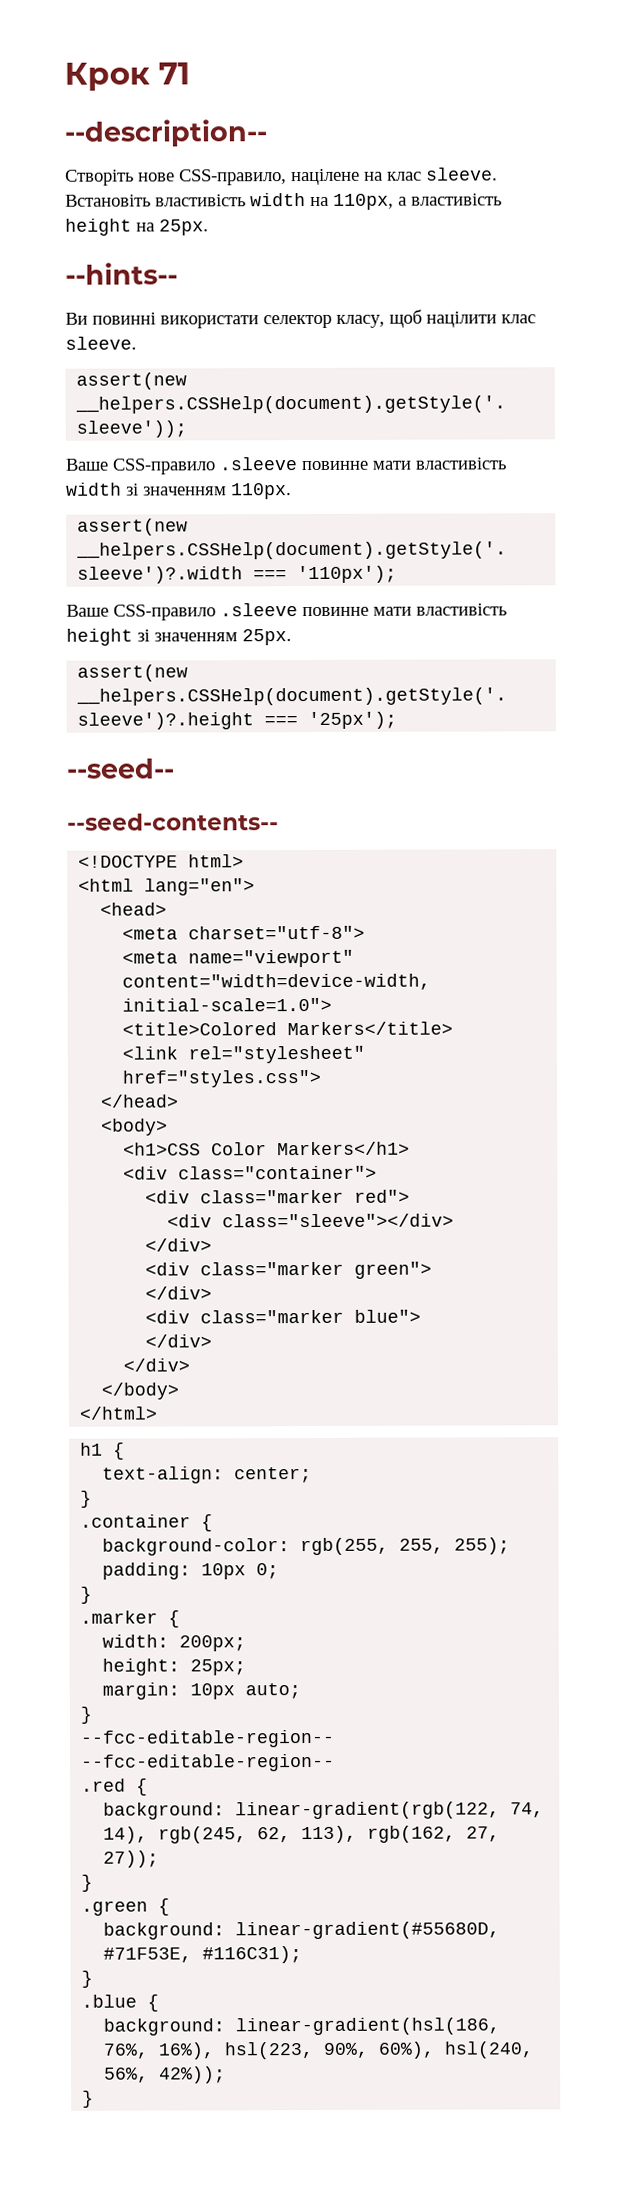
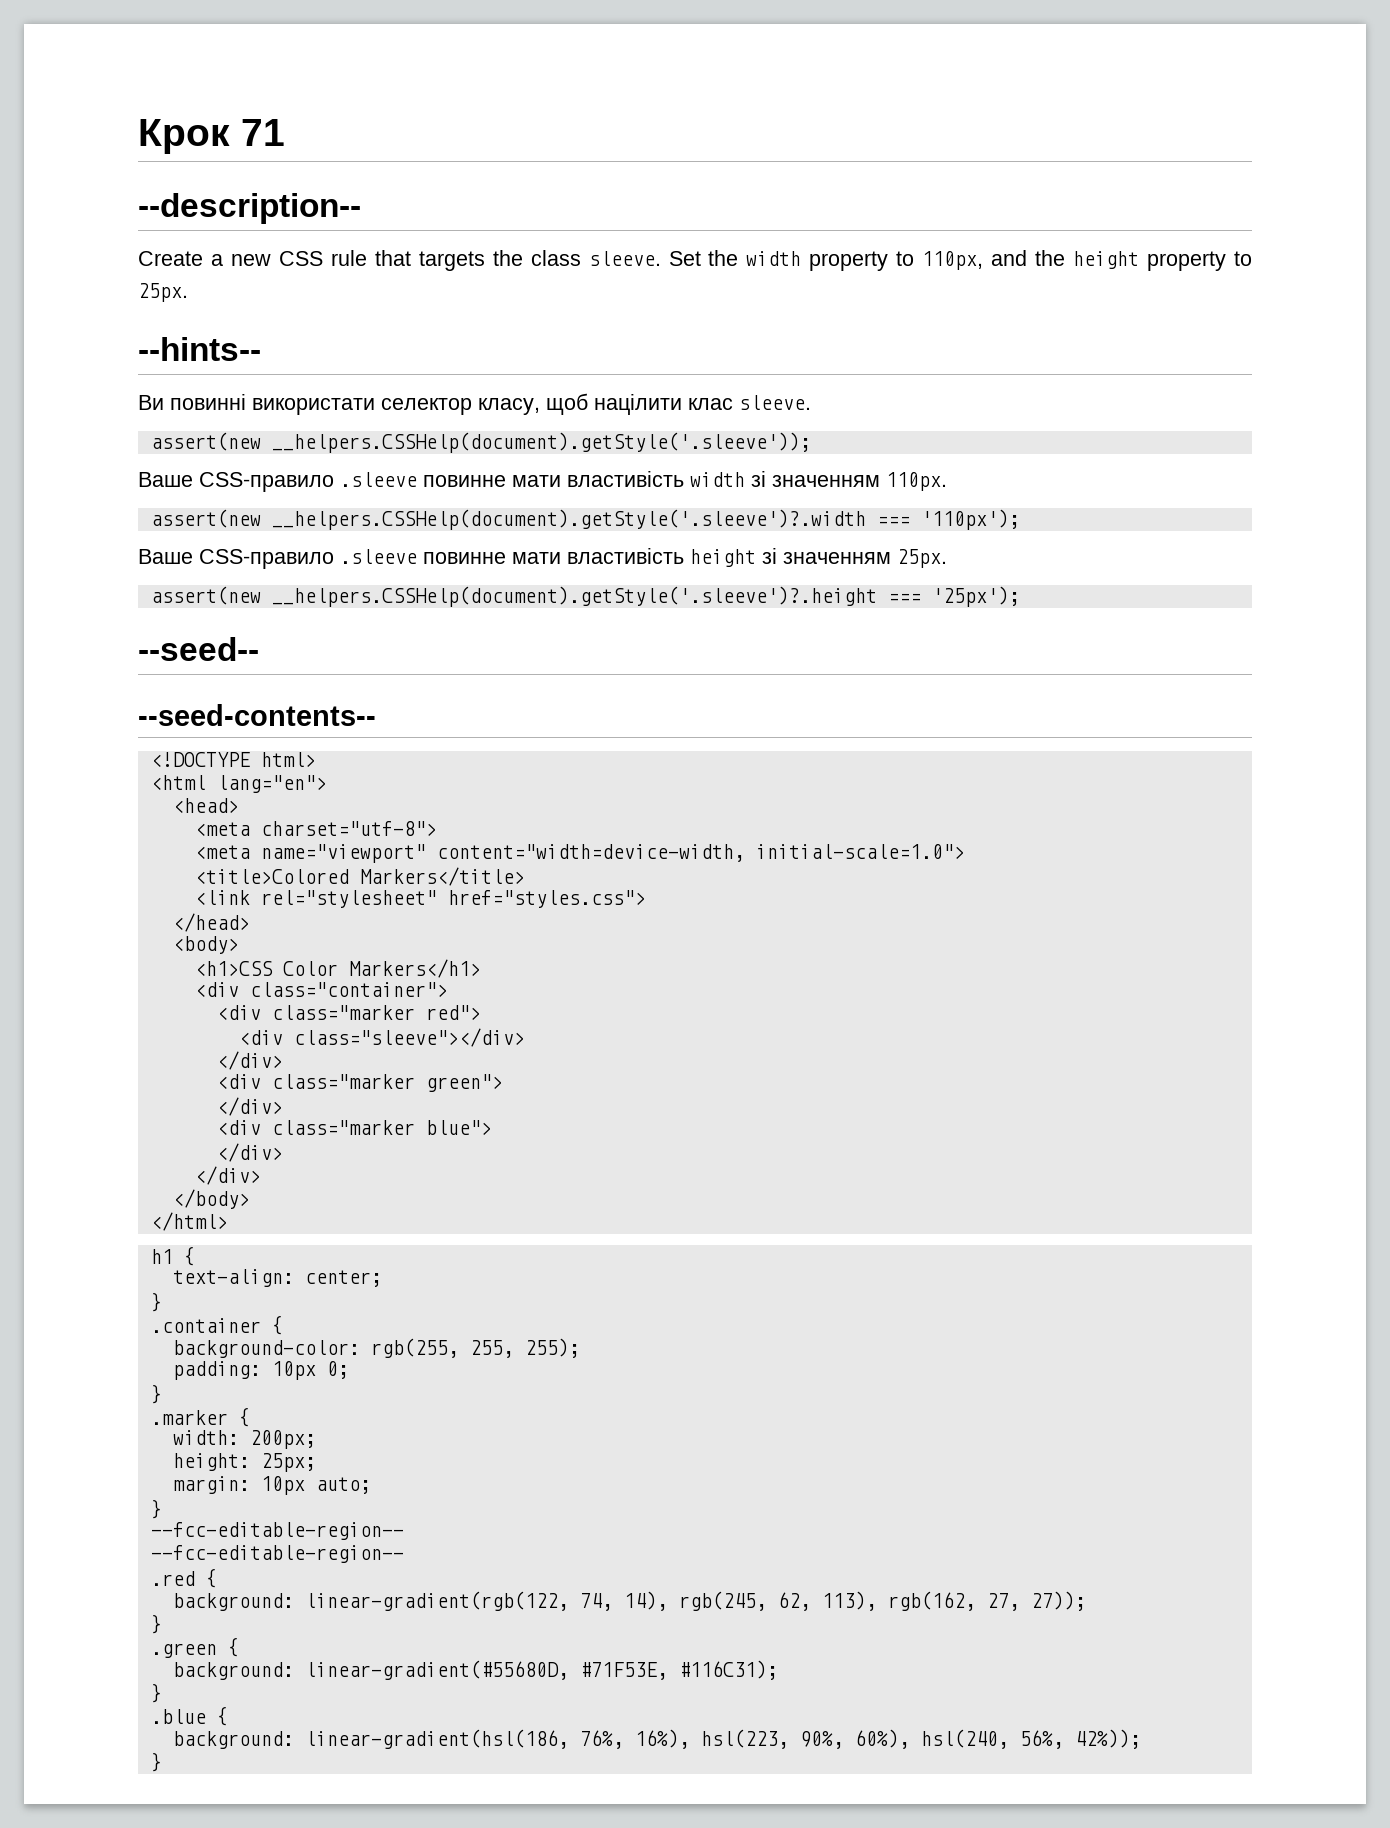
[65,167,498,186] [65,193,502,210] [65,218,155,236] Створіть нове CSS-правило, націлене на клас sleeve. Встановіть властивість width на 110px, а властивість height на -> [138,250,1253,271] Create a new CSS rule that targets the class sleeve. Set the width property to 110px, and the height property to

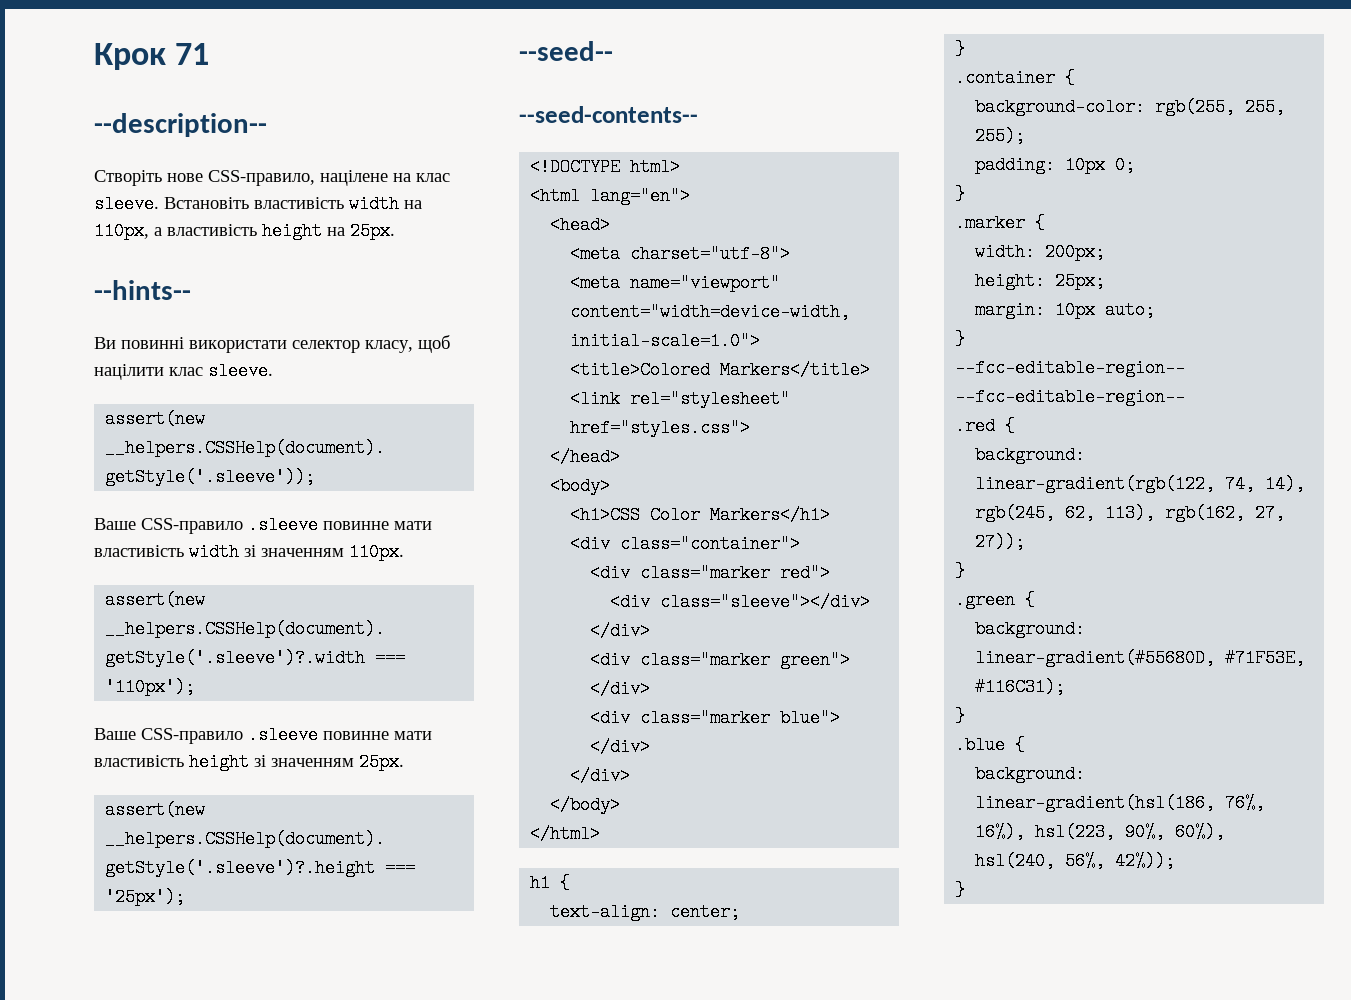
[138,250,1253,271] Create a new CSS rule that targets the class sleeve. Set the width property to 110px, and the height property to -> [94,170,450,186] [94,195,422,213] [94,222,345,240] Створіть нове CSS-правило, націлене на клас sleeve. Встановіть властивість width на 110px, а властивість height на

